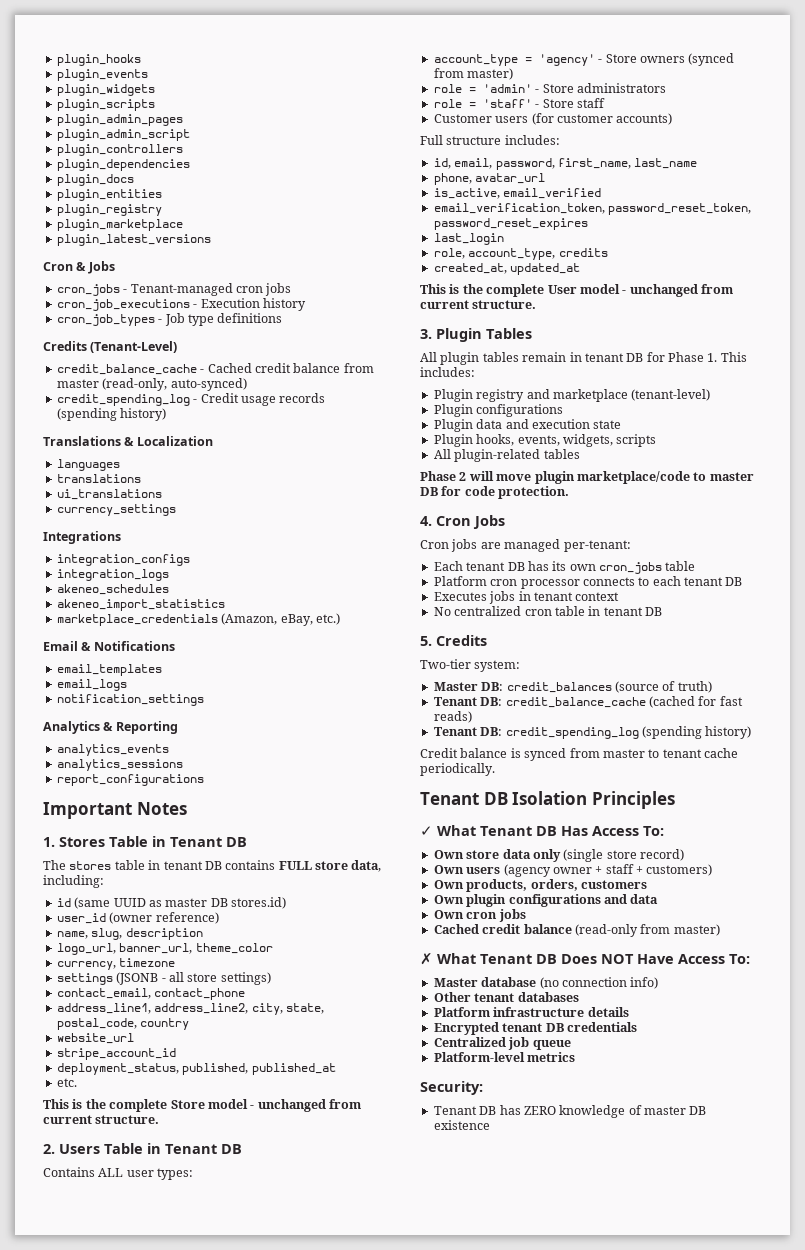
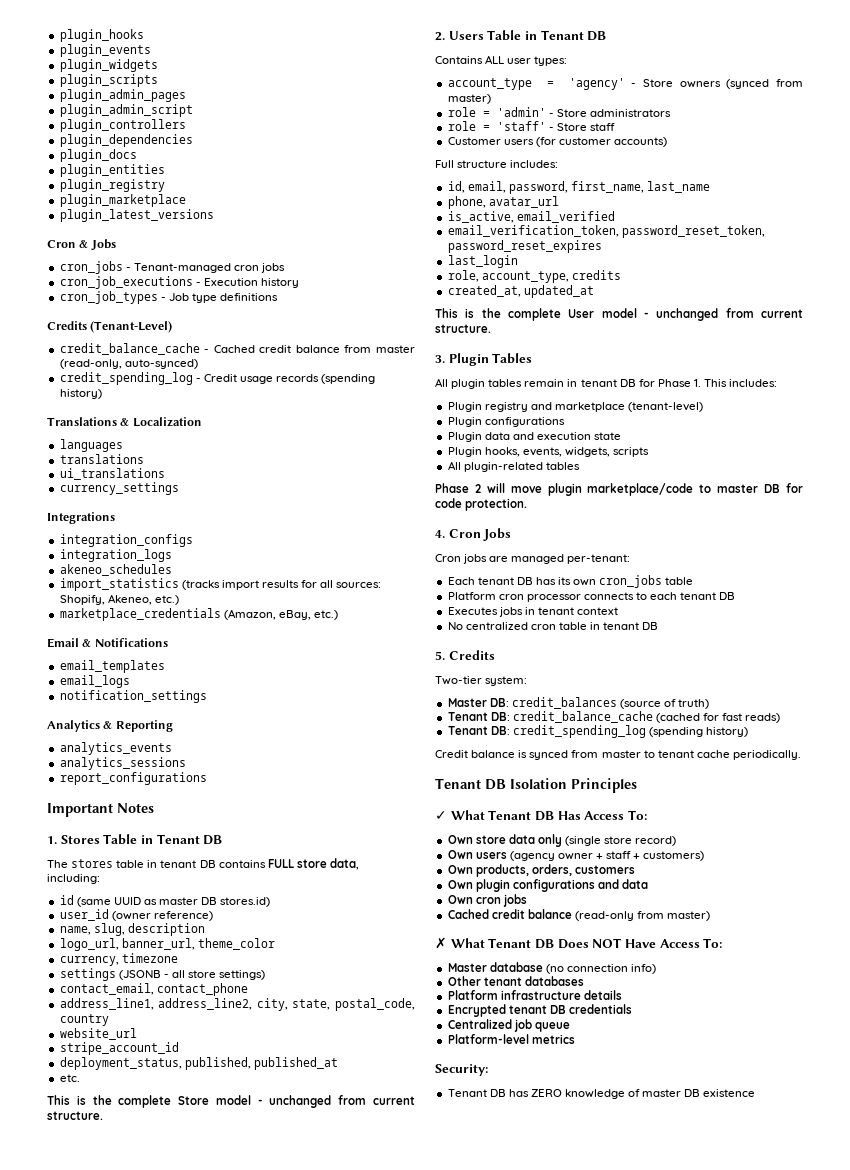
[56,599,225,611] akeneo_import_statistics -> [59,578,382,591] [59,594,179,605] import_statistics (tracks import results for all sources: Shopify, Akeneo, etc.)

